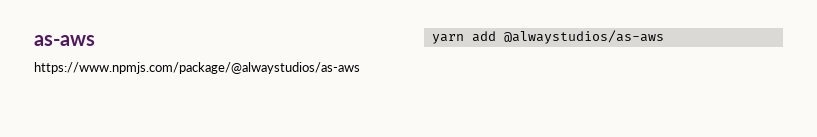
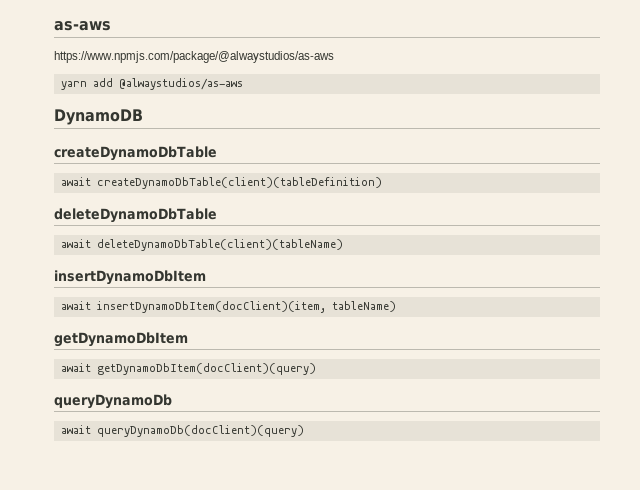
(664, 37) none -> [54,109,143,125] [54,146,217,161] [60,177,382,189] [54,208,217,223] [60,239,343,251] [54,270,206,285] [60,301,396,313] [54,332,188,347] [60,363,316,375] [54,394,172,409] [60,425,304,437] // DynamoDB // createDynamoDbTable // await createDynamoDbTable(client)(tableDefinition) // deleteDynamoDbTable // await deleteDynamoDbTable(client)(tableName) // insertDynamoDbItem // await insertDynamoDbItem(docClient)(item, tableName) // getDynamoDbItem // await getDynamoDbItem(docClient)(query) // queryDynamoDb // await queryDynamoDb(docClient)(query)

